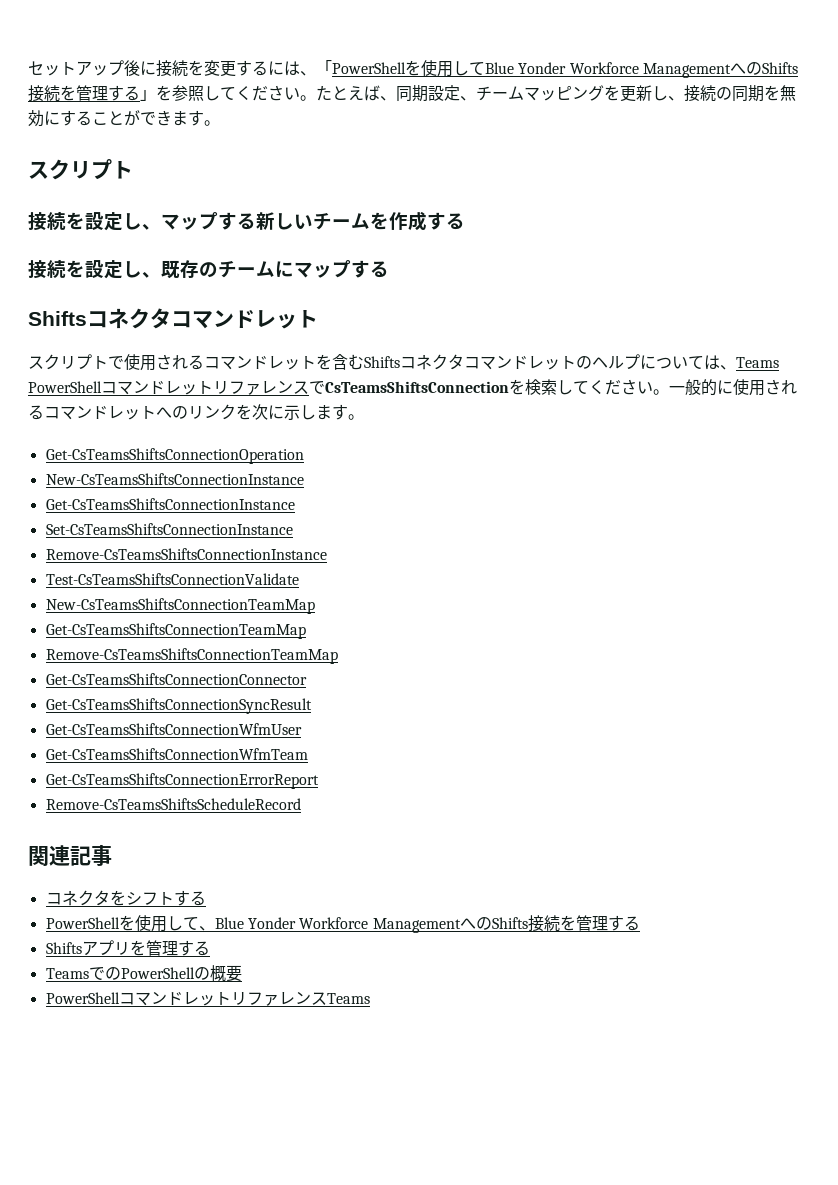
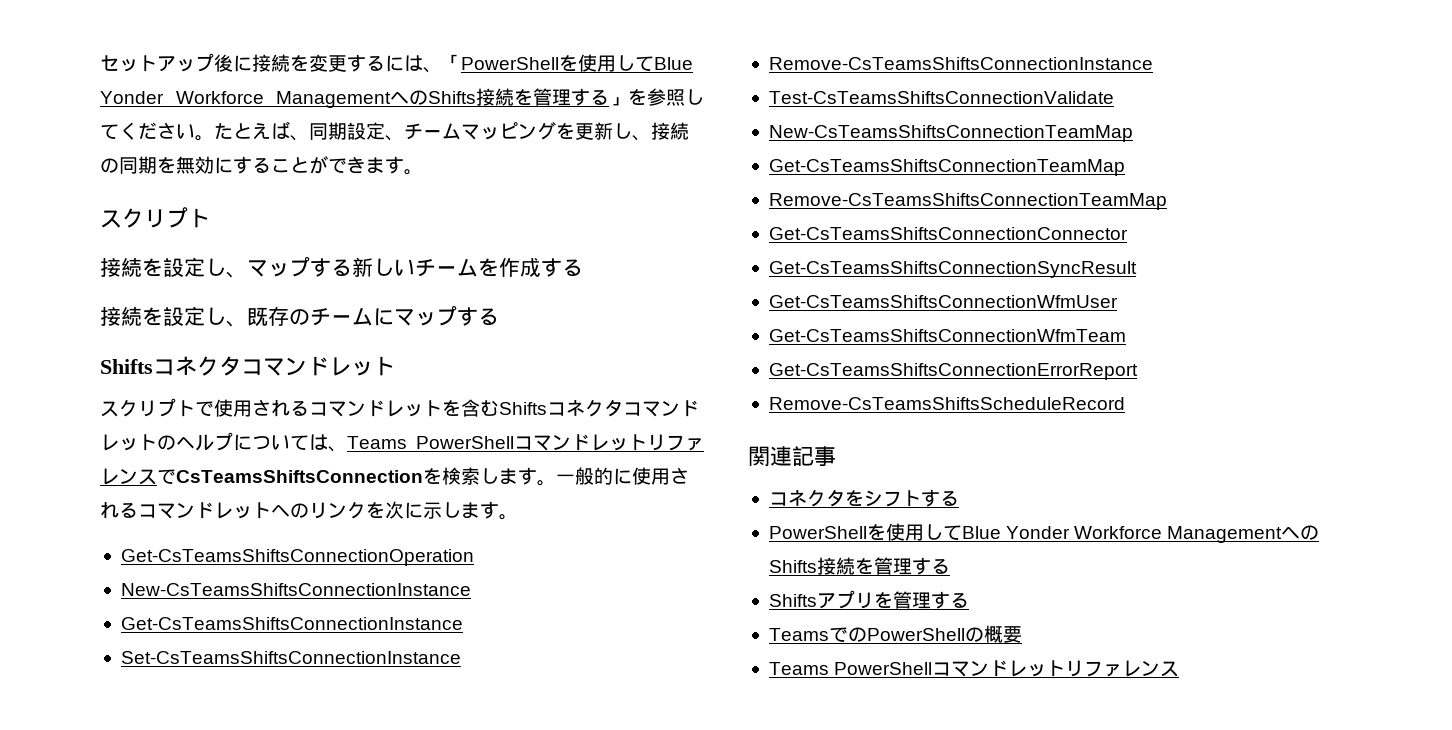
[573,379,653,395] てください -> [499,467,537,485] ます
[198,926,215,931] 、 -> (962, 532) none
[45,992,370,1006] PowerShellコマンドレットリファレンスTeams -> [768,660,1180,677] Teams PowerShellコマンドレットリファレンス

